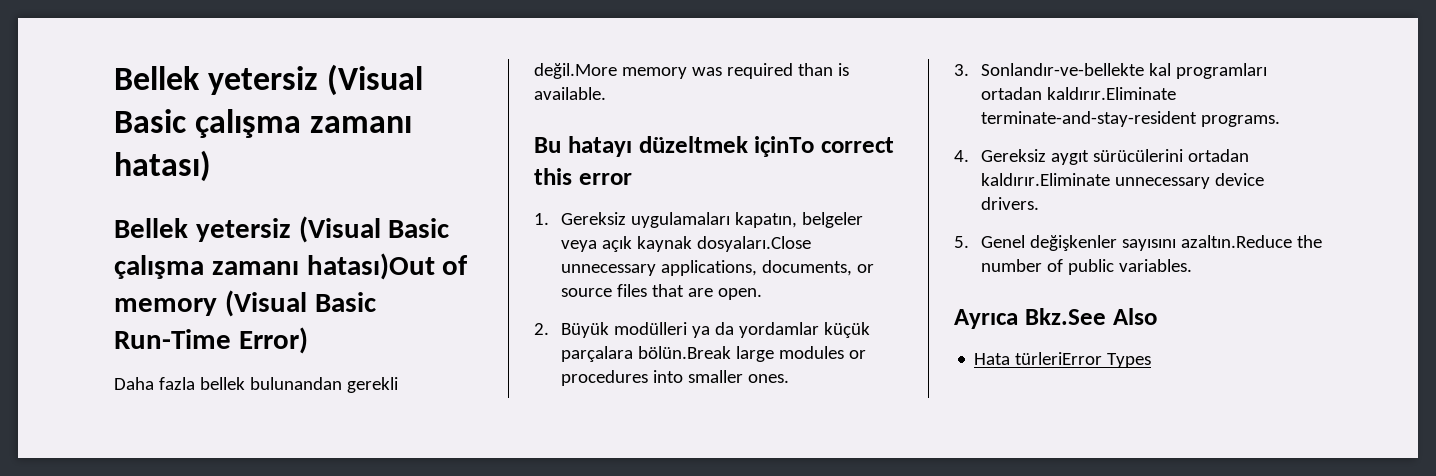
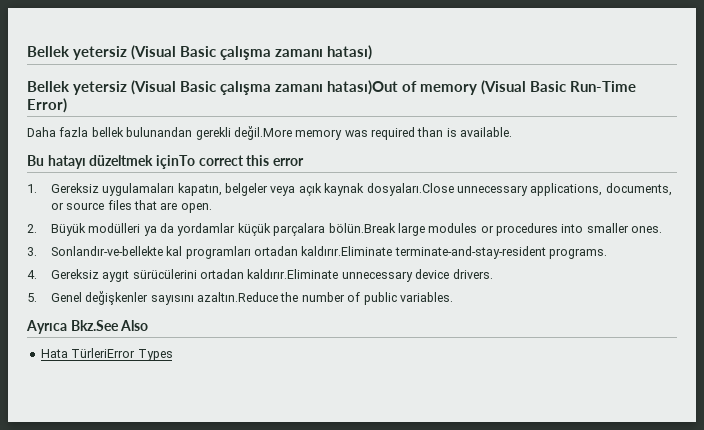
[1015,352,1103,365] türleriError -> [71,348,136,358] TürleriError

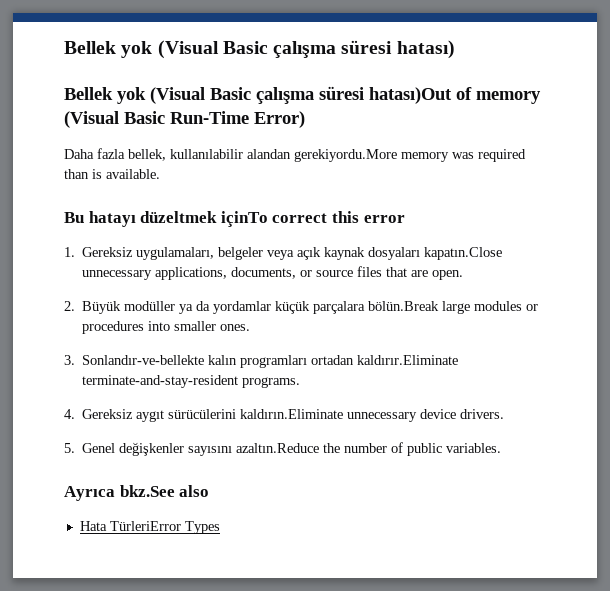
[27,45,324,60] Bellek yetersiz (Visual Basic çalışma zamanı -> [64,40,393,59] Bellek yok (Visual Basic çalışma süresi
[73,80,323,95] yetersiz (Visual Basic çalışma zamanı -> [117,86,364,104] yok (Visual Basic çalışma süresi
[91,126,292,140] bellek bulunandan gerekli değil.More -> [128,149,397,162] bellek, kullanılabilir alandan gerekiyordu.More
[102,183,222,196] uygulamaları kapatın, -> [136,247,215,260] uygulamaları,
[366,183,454,196] dosyaları.Close -> [368,247,503,260] dosyaları kapatın.Close
[88,223,141,233] modülleri -> [124,301,176,311] modüller
[166,246,183,256] kal -> [208,355,238,365] kalın
[200,269,339,279] ortadan kaldırır.Eliminate -> [240,409,344,419] kaldırın.Eliminate
[70,320,149,331] Bkz.See Also -> [119,485,210,497] bkz.See also

